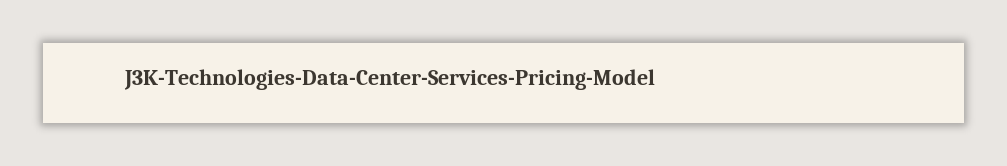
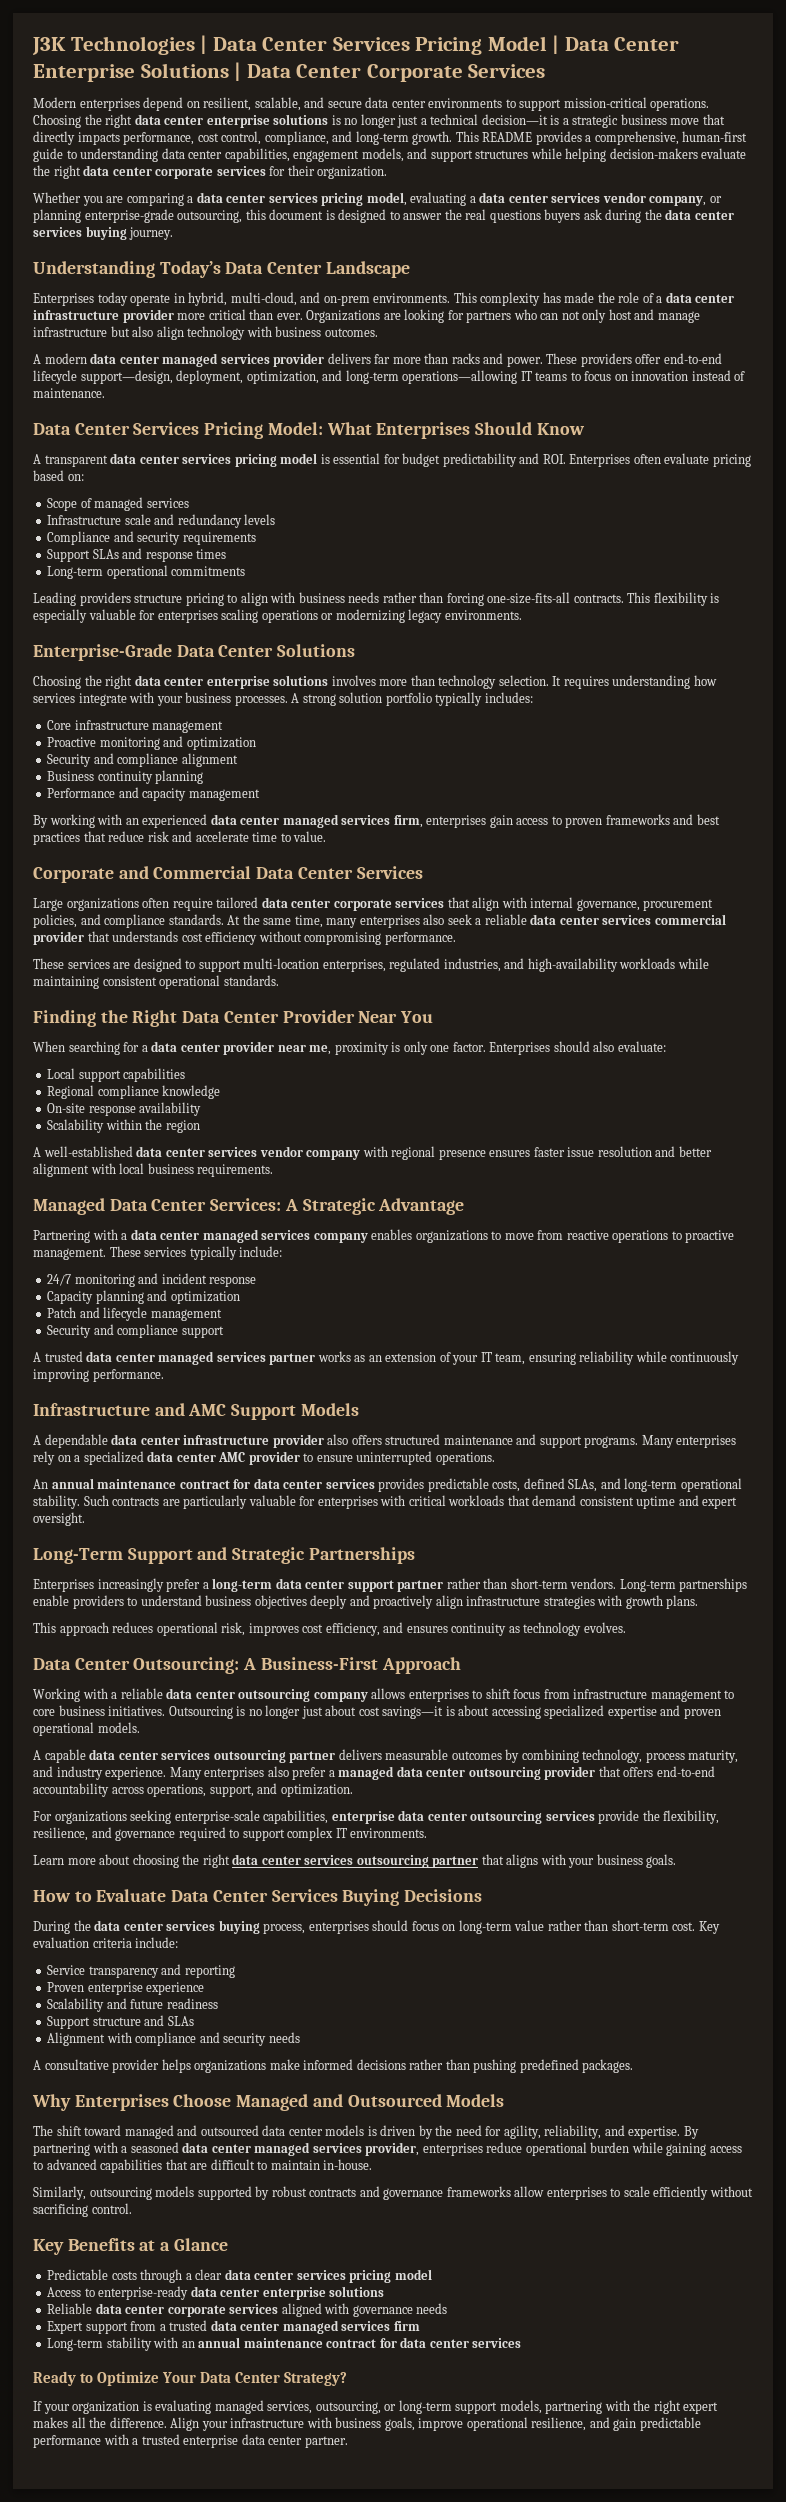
[124,69,655,90] J3K-Technologies-Data-Center-Services-Pricing-Model -> [32,35,680,55] [33,62,546,82] [33,97,710,111] [33,114,725,128] [33,131,748,145] [33,148,747,162] [33,165,388,179] [33,192,722,206] [33,209,734,223] [33,226,174,240] [33,261,410,278] [33,292,735,306] [33,309,700,323] [33,326,378,340] [33,353,722,367] [33,370,746,384] [33,388,105,398] [33,422,585,439] [33,453,751,467] [33,470,84,481] [47,497,189,511] [47,514,276,528] [47,531,256,545] [47,548,227,562] [47,565,246,579] [33,592,720,606] [33,609,522,623] [33,644,356,661] [33,675,717,689] [33,692,533,706] [47,720,224,733] [47,736,256,750] [47,753,238,767] [47,770,204,784] [47,787,260,801] [33,814,720,828] [33,831,327,845] [33,866,423,883] [33,897,714,911] [33,914,726,928] [33,931,456,945] [33,958,709,972] [33,975,279,989] [33,1010,434,1027] [33,1041,666,1055] [47,1068,186,1082] [47,1085,221,1099] [47,1102,202,1116] [47,1119,200,1133] [33,1146,712,1160] [33,1163,274,1177] [33,1198,465,1215] [33,1229,735,1243] [33,1246,283,1260] [47,1273,257,1287] [47,1290,240,1304] [47,1307,222,1321] [47,1324,224,1338] [33,1351,740,1365] [33,1369,164,1382] [33,1403,359,1420] [33,1434,737,1448] [33,1451,495,1465] [33,1478,742,1492] [33,1495,738,1509] [33,1512,85,1526] [33,1547,415,1564] [33,1578,748,1592] [33,1595,699,1609] [33,1622,626,1636] [33,1657,461,1674] [33,1688,735,1702] [33,1705,721,1719] [33,1722,140,1736] [33,1749,739,1763] [33,1766,715,1780] [33,1783,353,1797] [33,1810,720,1824] [33,1827,428,1841] [33,1854,677,1868] [33,1889,483,1906] [33,1920,720,1934] [33,1937,179,1948] [47,1964,235,1978] [47,1982,205,1995] [47,1998,218,2012] [47,2015,194,2029] [47,2032,300,2046] [33,2059,634,2073] [32,2094,505,2111] [33,2125,699,2139] [33,2142,742,2156] [33,2159,373,2173] [33,2186,753,2200] [33,2203,132,2217] [33,2238,228,2255] [47,2269,432,2283] [47,2286,385,2300] [47,2303,448,2317] [47,2320,420,2334] [47,2337,522,2351] [33,2371,348,2386] [33,2400,719,2414] [33,2417,701,2431] [33,2434,348,2448] J3K Technologies | Data Center Services Pricing Model | Data Center Enterprise Solutions | Data Center Corporate Services // Modern enterprises depend on resilient, scalable, and secure data center environments to support mission-critical operations. Choosing the right data center enterprise solutions is no longer just a technical decision—it is a strategic business move that directly impacts performance, cost control, compliance, and long-term growth. This README provides a comprehensive, human-first guide to understanding data center capabilities, engagement models, and support structures while helping decision-makers evaluate the right data center corporate services for their organization. // Whether you are comparing a data center services pricing model, evaluating a data center services vendor company, or planning enterprise-grade outsourcing, this document is designed to answer the real questions buyers ask during the data center services buying journey. // Understanding Today’s Data Center Landscape // Enterprises today operate in hybrid, multi-cloud, and on-prem environments. This complexity has made the role of a data center infrastructure provider more critical than ever. Organizations are looking for partners who can not only host and manage infrastructure but also align technology with business outcomes. // A modern data center managed services provider delivers far more than racks and power. These providers offer end-to-end lifecycle support—design, deployment, optimization, and long-term operations—allowing IT teams to focus on innovation instead of maintenance. // Data Center Services Pricing Model: What Enterprises Should Know // A transparent data center services pricing model is essential for budget predictability and ROI. Enterprises often evaluate pricing based on: // Scope of managed services // Infrastructure scale and redundancy levels // Compliance and security requirements // Support SLAs and response times // Long-term operational commitments // Leading providers structure pricing to align with business needs rather than forcing one-size-fits-all contracts. This flexibility is especially valuable for enterprises scaling operations or modernizing legacy environments. // Enterprise-Grade Data Center Solutions // Choosing the right data center enterprise solutions involves more than technology selection. It requires understanding how services integrate with your business processes. A strong solution portfolio typically includes: // Core infrastructure management // Proactive monitoring and optimization // Security and compliance alignment // Business continuity planning // Performance and capacity management // By working with an experienced data center managed services firm, enterprises gain access to proven frameworks and best practices that reduce risk and accelerate time to value. // Corporate and Commercial Data Center Services // Large organizations often require tailored data center corporate services that align with internal governance, procurement policies, and compliance standards. At the same time, many enterprises also seek a reliable data center services commercial provider that understands cost efficiency without compromising performance. // These services are designed to support multi-location enterprises, regulated industries, and high-availability workloads while maintaining consistent operational standards. // Finding the Right Data Center Provider Near You // When searching for a data center provider near me, proximity is only one factor. Enterprises should also evaluate: // Local support capabilities // Regional compliance knowledge // On-site response availability // Scalability within the region // A well-established data center services vendor company with regional presence ensures faster issue resolution and better alignment with local business requirements. // Managed Data Center Services: A Strategic Advantage // Partnering with a data center managed services company enables organizations to move from reactive operations to proactive management. These services typically include: // 24/7 monitoring and incident response // Capacity planning and optimization // Patch and lifecycle management // Security and compliance support // A trusted data center managed services partner works as an extension of your IT team, ensuring reliability while continuously improving performance. // Infrastructure and AMC Support Models // A dependable data center infrastructure provider also offers structured maintenance and support programs. Many enterprises rely on a specialized data center AMC provider to ensure uninterrupted operations. // An annual maintenance contract for data center services provides predictable costs, defined SLAs, and long-term operational stability. Such contracts are particularly valuable for enterprises with critical workloads that demand consistent uptime and expert oversight. // Long-Term Support and Strategic Partnerships // Enterprises increasingly prefer a long-term data center support partner rather than short-term vendors. Long-term partnerships enable providers to understand business objectives deeply and proactively align infrastructure strategies with growth plans. // This approach reduces operational risk, improves cost efficiency, and ensures continuity as technology evolves. // Data Center Outsourcing: A Business-First Approach // Working with a reliable data center outsourcing company allows enterprises to shift focus from infrastructure management to core business initiatives. Outsourcing is no longer just about cost savings—it is about accessing specialized expertise and proven operational models. // A capable data center services outsourcing partner delivers measurable outcomes by combining technology, process maturity, and industry experience. Many enterprises also prefer a managed data center outsourcing provider that offers end-to-end accountability across operations, support, and optimization. // For organizations seeking enterprise-scale capabilities, enterprise data center outsourcing services provide the flexibility, resilience, and governance required to support complex IT environments. // Learn more about choosing the right data center services outsourcing partner that aligns with your business goals. // How to Evaluate Data Center Services Buying Decisions // During the data center services buying process, enterprises should focus on long-term value rather than short-term cost. Key evaluation criteria include: // Service transparency and reporting // Proven enterprise experience // Scalability and future readiness // Support structure and SLAs // Alignment with compliance and security needs // A consultative provider helps organizations make informed decisions rather than pushing predefined packages. // Why Enterprises Choose Managed and Outsourced Models // The shift toward managed and outsourced data center models is driven by the need for agility, reliability, and expertise. By partnering with a seasoned data center managed services provider, enterprises reduce operational burden while gaining access to advanced capabilities that are difficult to maintain in-house. // Similarly, outsourcing models supported by robust contracts and governance frameworks allow enterprises to scale efficiently without sacrificing control. // Key Benefits at a Glance // Predictable costs through a clear data center services pricing model // Access to enterprise-ready data center enterprise solutions // Reliable data center corporate services aligned with governance needs // Expert support from a trusted data center managed services firm // Long-term stability with an annual maintenance contract for data center services // Ready to Optimize Your Data Center Strategy? // If your organization is evaluating managed services, outsourcing, or long-term support models, partnering with the right expert makes all the difference. Align your infrastructure with business goals, improve operational resilience, and gain predictable performance with a trusted enterprise data center partner.

